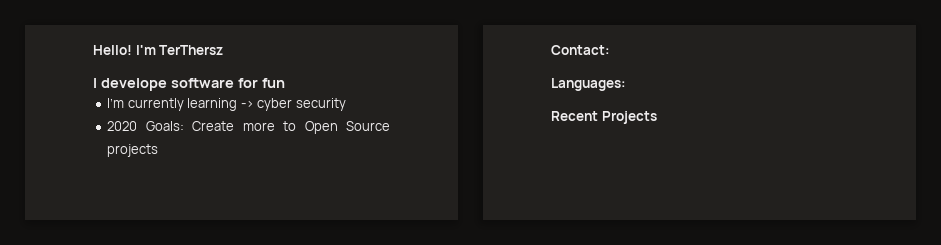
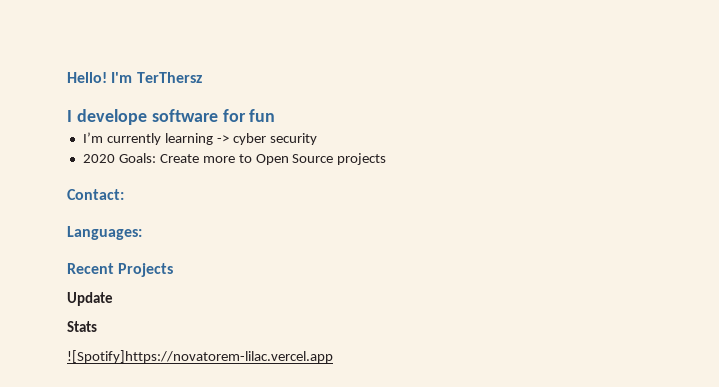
(657, 117) none -> [67,292,113,306] [67,321,97,332] [67,350,333,363] // Update // Stats // ![Spotify]https://novatorem-lilac.vercel.app

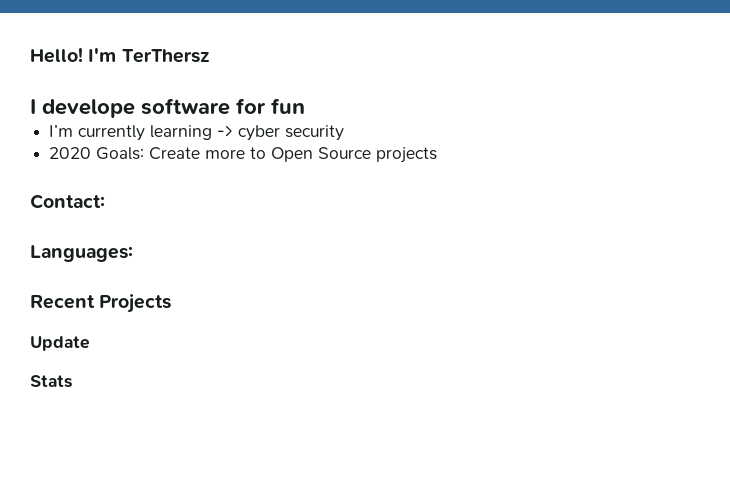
[67,350,333,363] // ![Spotify]https://novatorem-lilac.vercel.app -> (72, 381) none

